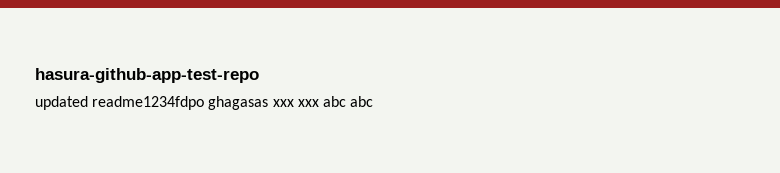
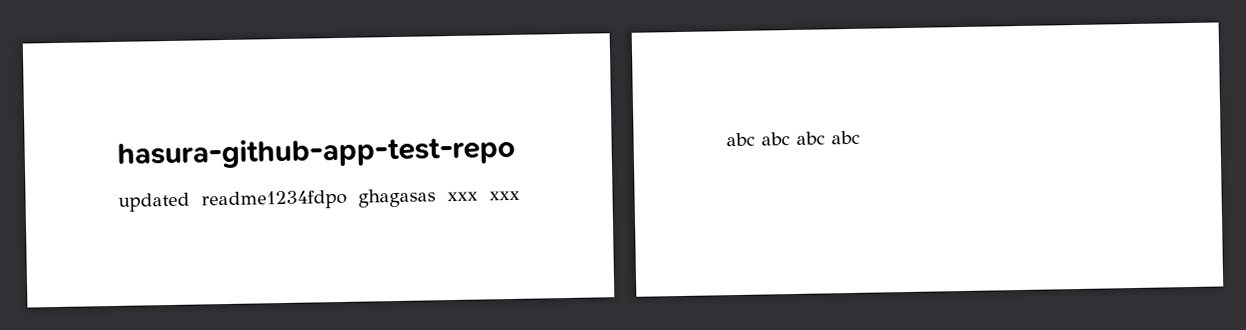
(374, 101) none -> [796,130,860,145] abc abc

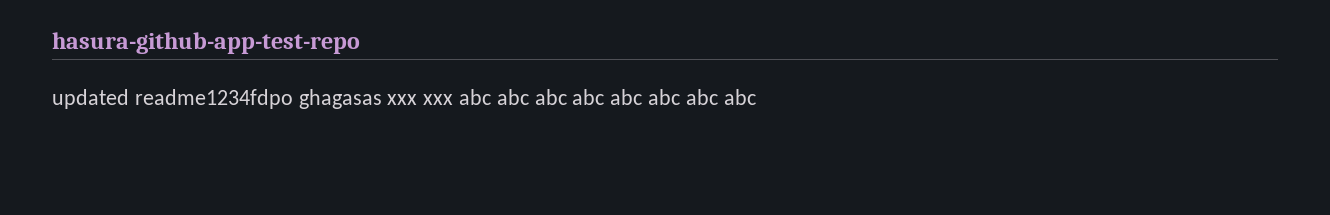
(860, 137) none -> [610,89,756,105] abc abc abc abc

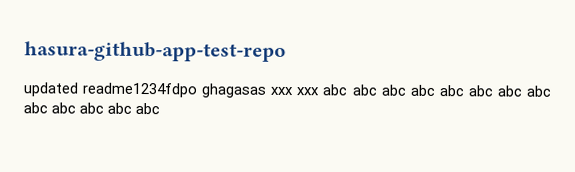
(756, 97) none -> [23,102,161,115] abc abc abc abc abc

